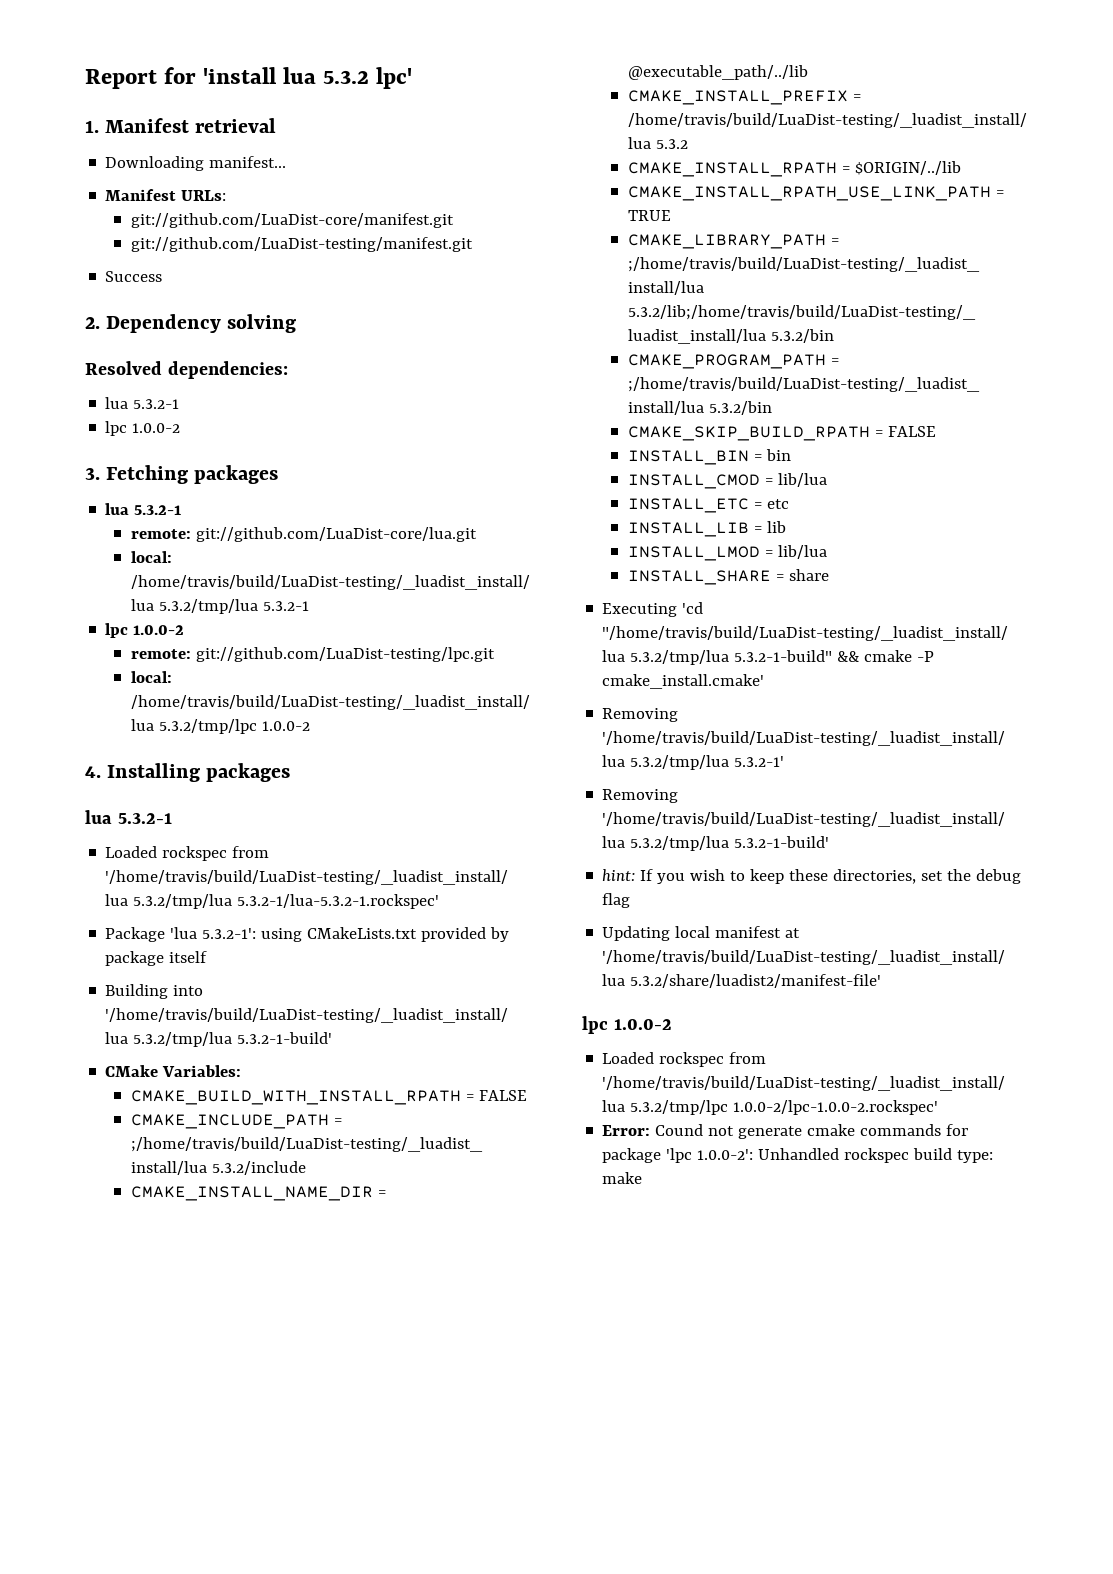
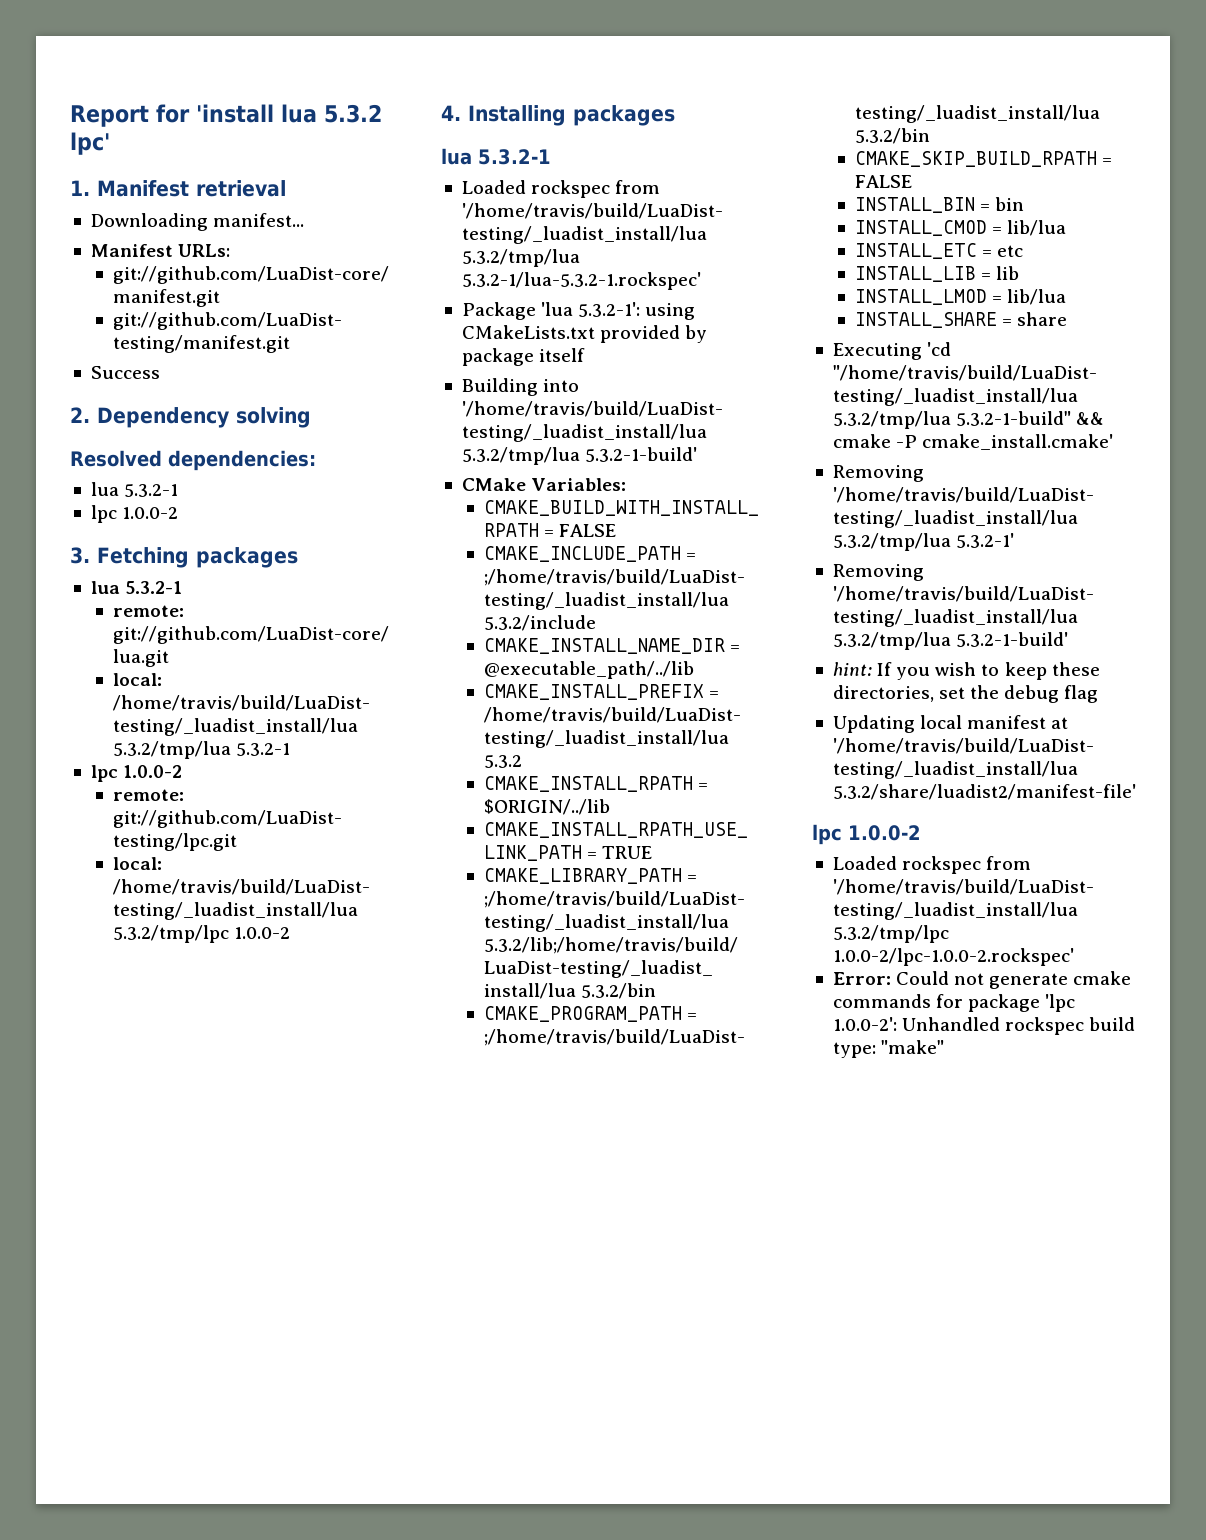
[655,1124,704,1136] Cound -> [896,971,950,985] Could
[602,1172,643,1184] make -> [881,1040,945,1054] "make"

